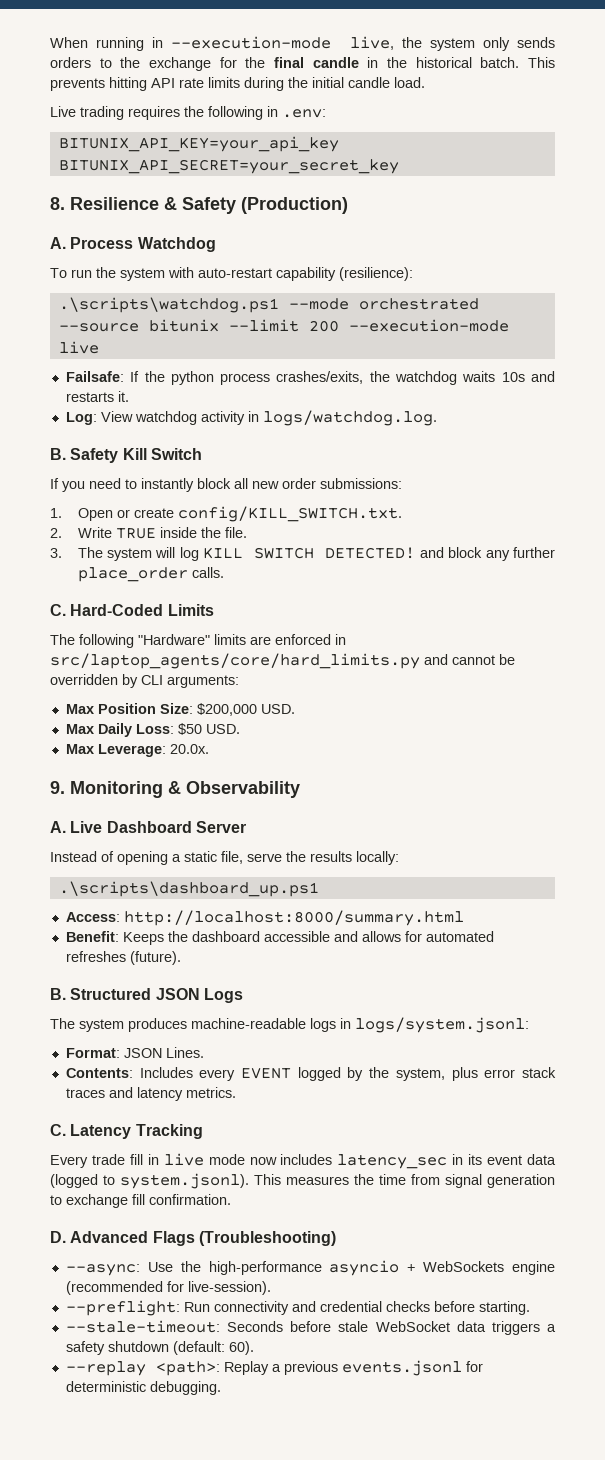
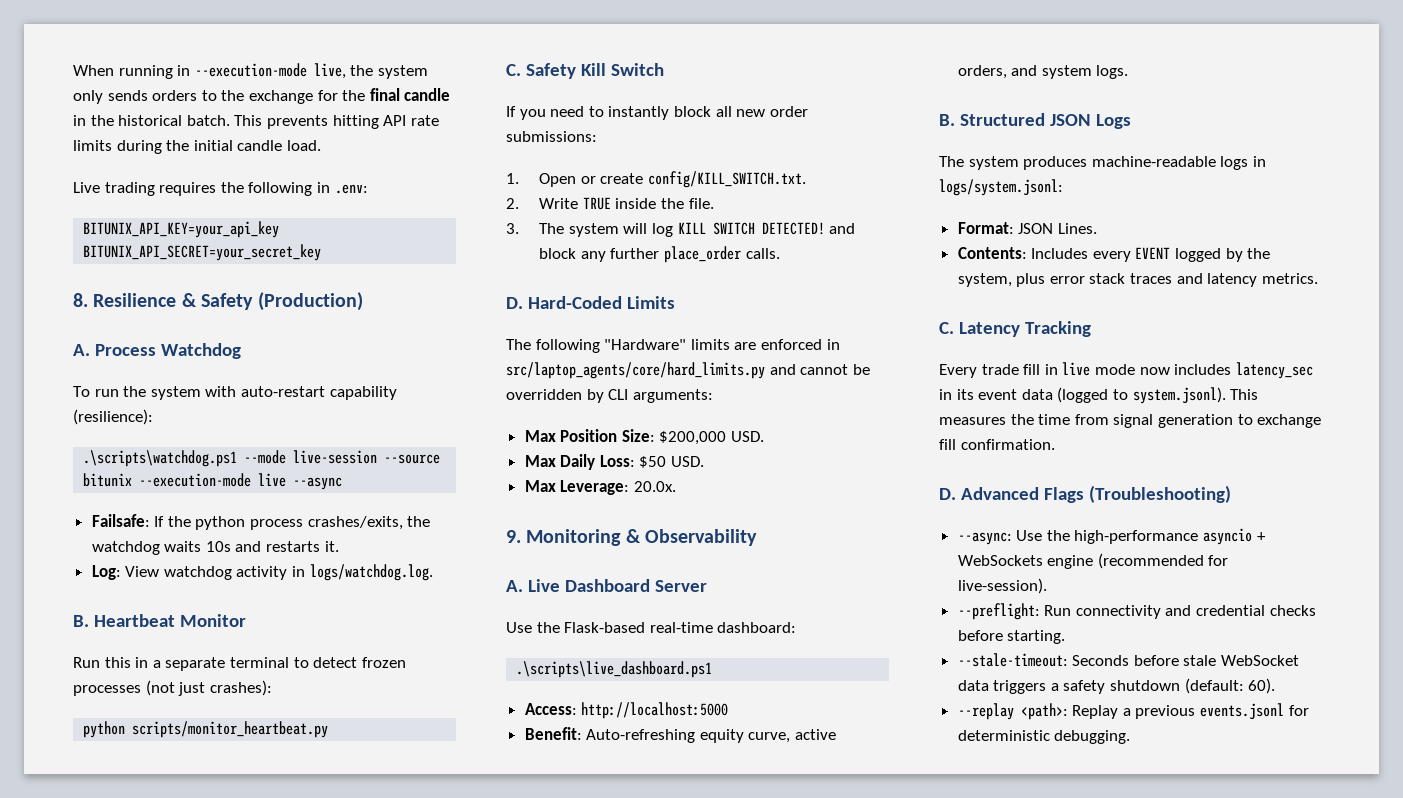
[358,298,479,310] orchestrated -> [293,450,378,464] live-session
[228,319,339,332] --limit 200 -> (133, 480) none
(99, 347) none -> [293,477,343,490] --async
(66, 454) none -> [93,614,246,627] [73,657,406,671] [73,680,272,696] [83,721,329,738] [506,64,521,76] Heartbeat Monitor // Run this in a separate terminal to detect frozen processes (not just crashes): // python scripts/monitor_heartbeat.py // C.
[50,604,66,616] C. -> [506,297,523,309] D.
[50,851,399,865] [58,881,319,897] Instead of opening a static file, serve the results locally: // .\scripts\dashboard_up.ps1 -> [506,622,797,633] [516,661,713,678] Use the Flask-based real-time dashboard: // .\scripts\live_dashboard.ps1
[123,910,464,926] http://localhost:8000/summary.html -> [581,702,729,719] http://localhost:5000
[122,931,494,945] [65,951,181,965] Keeps the dashboard accessible and allows for automated refreshes (future). -> [586,729,837,743] [957,65,1129,79] Auto-refreshing equity curve, active orders, and system logs.

